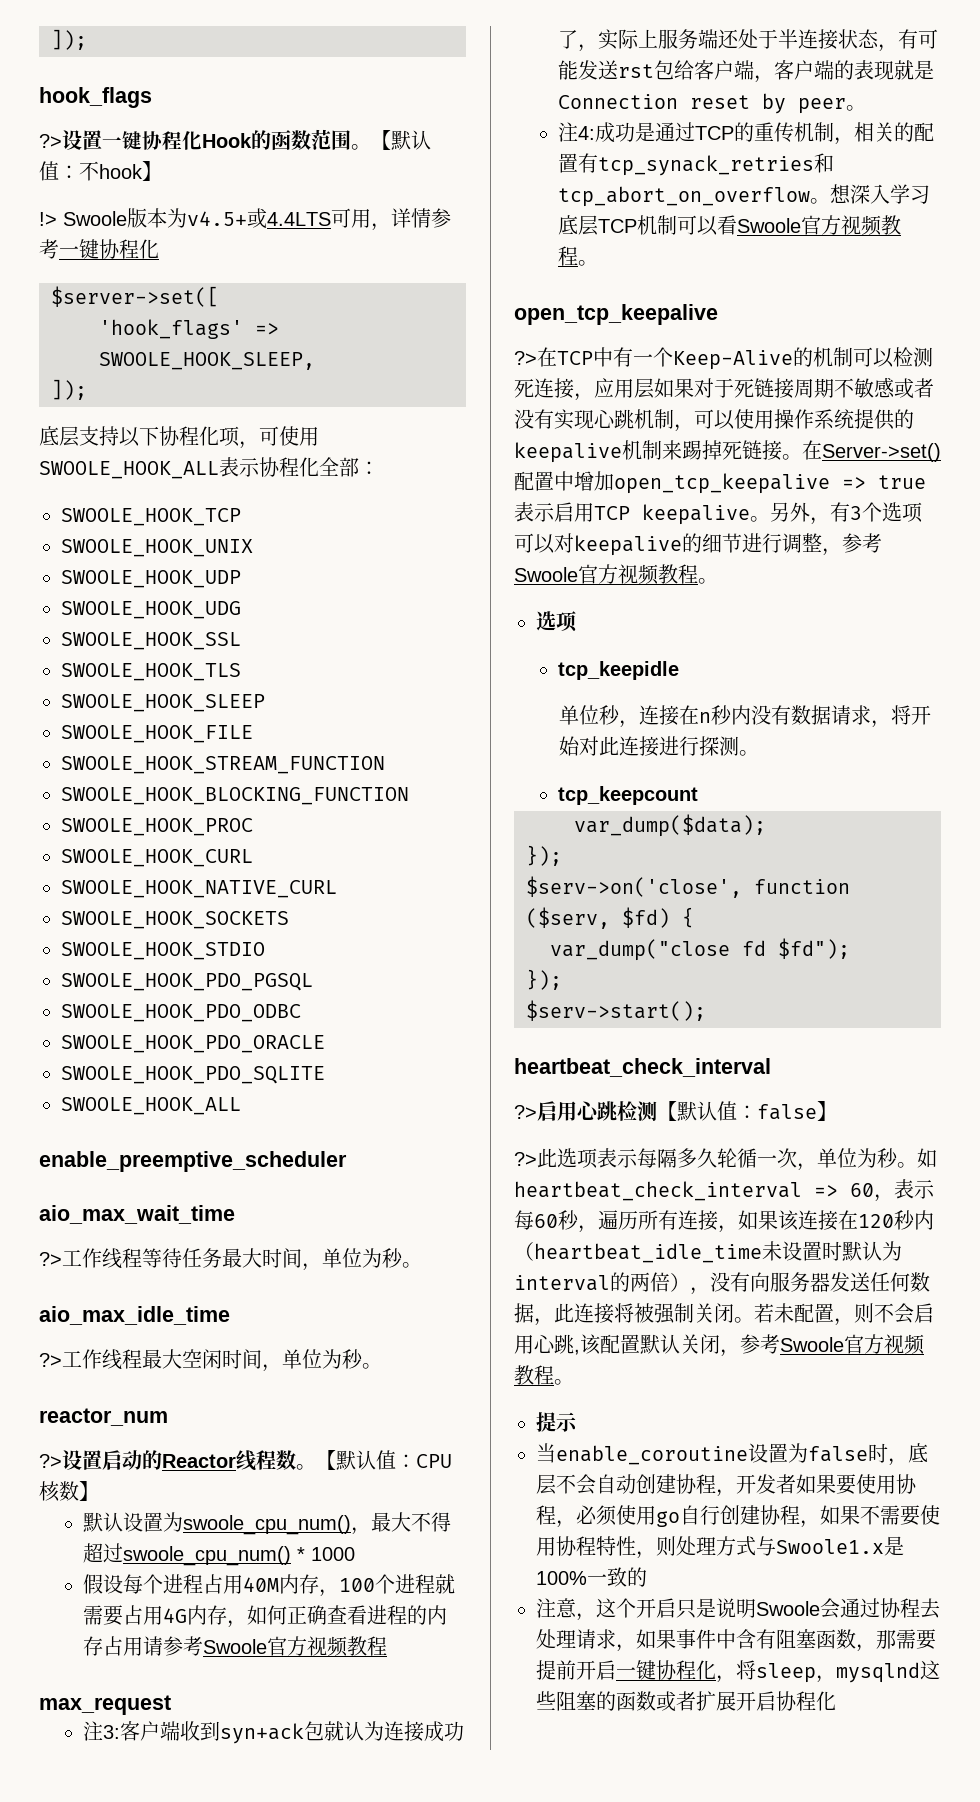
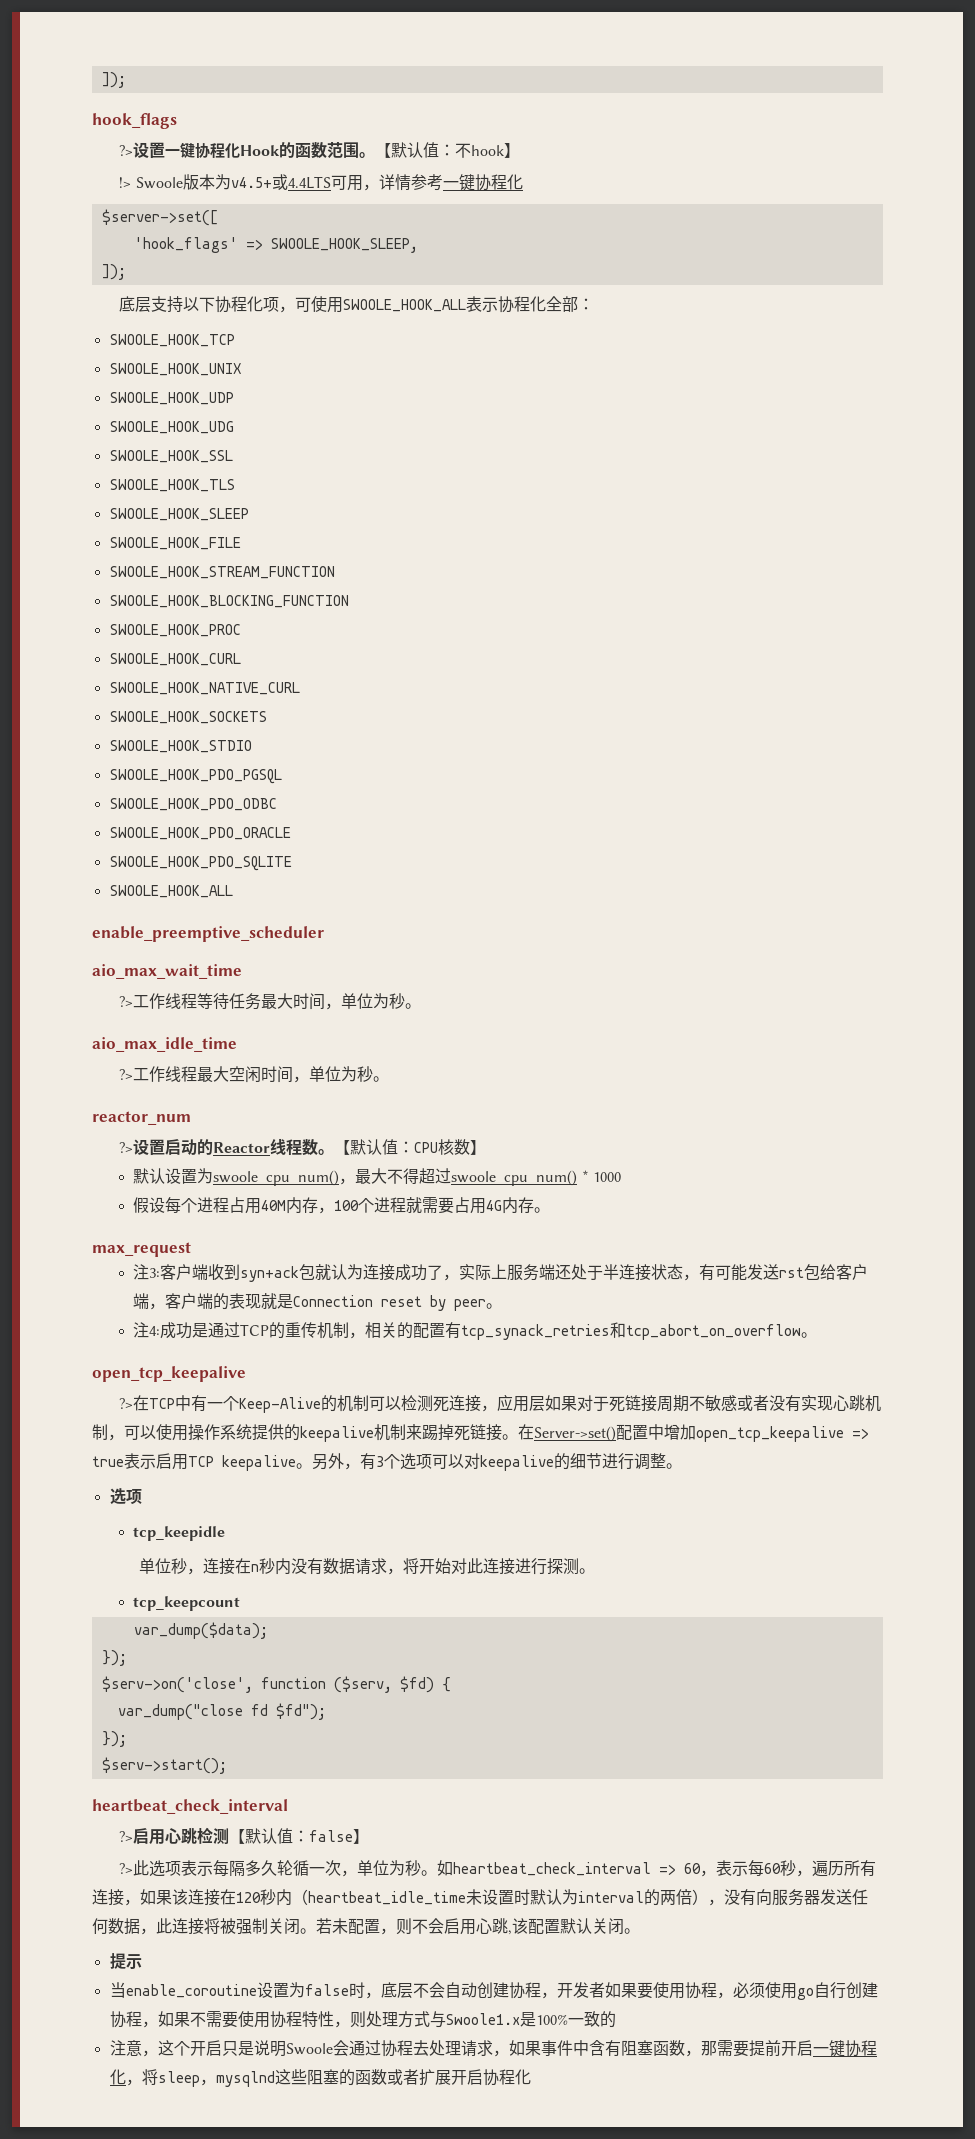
[227,1605,448,1628] [83,1636,388,1657] ，如何正确查看进程的内存占用请参考Swoole官方视频教程 -> [534,1207,551,1213] 。
[830,184,931,204] [558,215,902,236] [558,246,599,266] 想深入学习底层TCP机制可以看Swoole官方视频教程。 -> (818, 1335) none
[822,533,882,556] [514,564,698,585] ，参考Swoole官方视频教程 -> (666, 1461) none
[720,1334,925,1357] [514,1365,554,1385] ，参考Swoole官方视频教程 -> (624, 1926) none

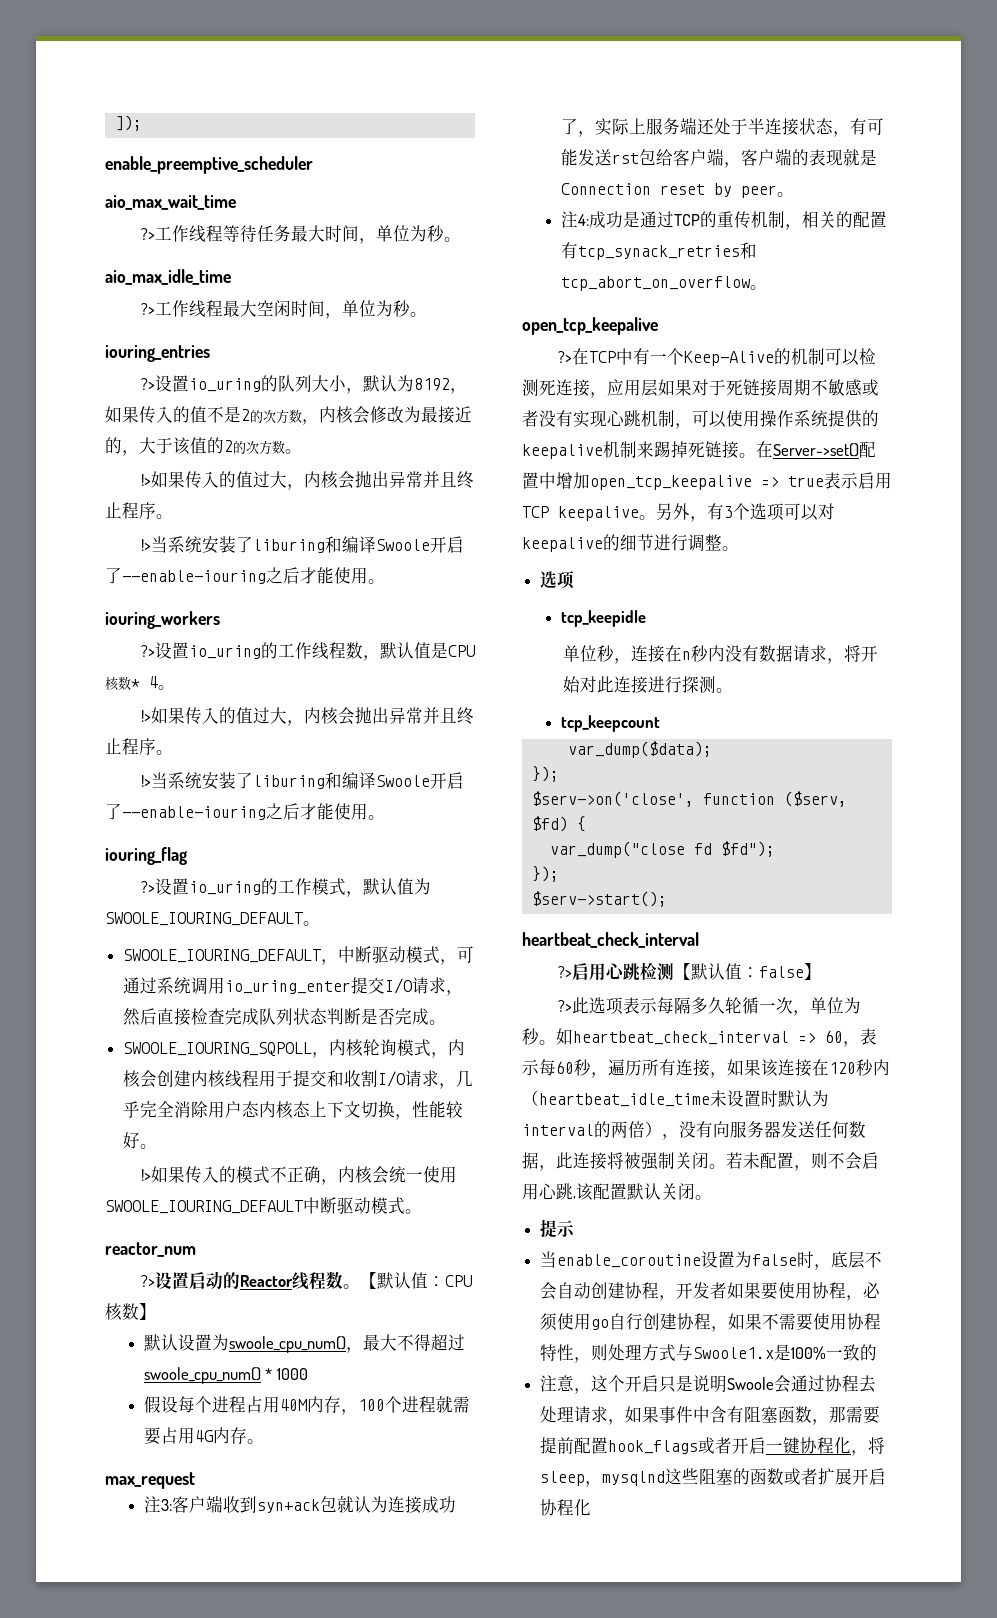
[101,72,126,88] [92,113,177,129] [119,142,521,159] [119,174,523,191] [101,209,218,226] [133,237,418,253] [101,264,126,280] [119,296,595,313] [109,334,235,347] [109,363,241,376] [109,392,234,405] [109,421,234,434] [109,450,233,463] [109,479,235,492] [109,508,249,521] [109,537,241,550] [109,566,335,579] [109,595,349,608] [109,624,241,637] [109,653,241,666] [109,682,300,695] [109,711,267,724] [109,740,252,753] [109,769,282,784] [109,798,277,811] [109,827,291,840] [109,856,292,871] [109,885,233,898] ]); // hook_flags // ?>设置一键协程化Hook的函数范围。【默认值：不hook】 // !> Swoole版本为v4.5+或4.4LTS可用，详情参考一键协程化 // $server->set([ // 'hook_flags' => SWOOLE_HOOK_SLEEP, // ]); // 底层支持以下协程化项，可使用SWOOLE_HOOK_ALL表示协程化全部： // SWOOLE_HOOK_TCP // SWOOLE_HOOK_UNIX // SWOOLE_HOOK_UDP // SWOOLE_HOOK_UDG // SWOOLE_HOOK_SSL // SWOOLE_HOOK_TLS // SWOOLE_HOOK_SLEEP // SWOOLE_HOOK_FILE // SWOOLE_HOOK_STREAM_FUNCTION // SWOOLE_HOOK_BLOCKING_FUNCTION // SWOOLE_HOOK_PROC // SWOOLE_HOOK_CURL // SWOOLE_HOOK_NATIVE_CURL // SWOOLE_HOOK_SOCKETS // SWOOLE_HOOK_STDIO // SWOOLE_HOOK_PDO_PGSQL // SWOOLE_HOOK_PDO_ODBC // SWOOLE_HOOK_PDO_ORACLE // SWOOLE_HOOK_PDO_SQLITE // SWOOLE_HOOK_ALL -> [114,115,142,131] ]);
(390, 1079) none -> [105,345,210,362] [140,375,467,394] [105,406,472,425] [105,437,302,456] [140,471,474,490] [105,502,173,519] [140,536,464,554] [105,567,385,584] [105,611,220,629] [140,642,475,661] [105,676,175,691] [140,707,474,726] [105,738,173,755] [140,772,464,790] [105,803,385,820] [105,847,187,865] [140,878,431,897] [105,912,320,926] [123,946,475,965] [123,977,464,996] [123,1008,447,1026] [123,1039,466,1058] [123,1070,474,1089] [123,1101,464,1120] [123,1132,158,1149] [140,1166,457,1185] [105,1197,422,1215] // iouring_entries // ?>设置io_uring的队列大小，默认为8192，如果传入的值不是2的次方数，内核会修改为最接近的，大于该值的2的次方数。 // !>如果传入的值过大，内核会抛出异常并且终止程序。 // !>当系统安装了liburing和编译Swoole开启了--enable-iouring之后才能使用。 // iouring_workers // ?>设置io_uring的工作线程数，默认值是CPU核数* 4。 // !>如果传入的值过大，内核会抛出异常并且终止程序。 // !>当系统安装了liburing和编译Swoole开启了--enable-iouring之后才能使用。 // iouring_flag // ?>设置io_uring的工作模式，默认值为SWOOLE_IOURING_DEFAULT。 // SWOOLE_IOURING_DEFAULT，中断驱动模式，可通过系统调用io_uring_enter提交I/O请求，然后直接检查完成队列状态判断是否完成。 // SWOOLE_IOURING_SQPOLL，内核轮询模式，内核会创建内核线程用于提交和收割I/O请求，几乎完全消除用户态内核态上下文切换，性能较好。 // !>如果传入的模式不正确，内核会统一使用SWOOLE_IOURING_DEFAULT中断驱动模式。
(781, 2048) none -> [574,1437,733,1454] 配置hook_flags或者

